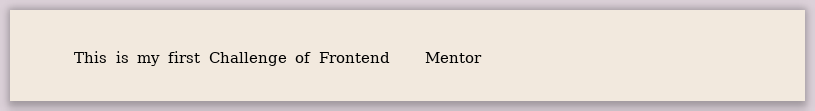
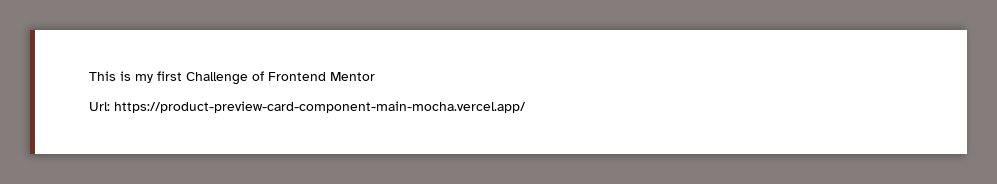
(482, 57) none -> [89,101,526,113] // Url: https://product-preview-card-component-main-mocha.vercel.app/

